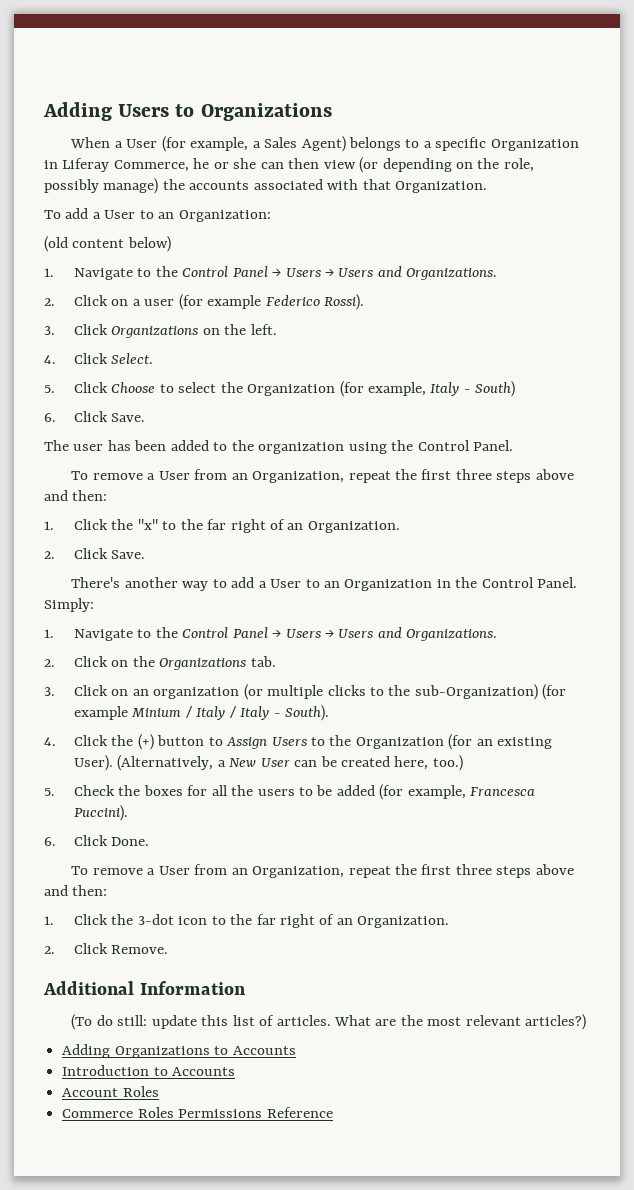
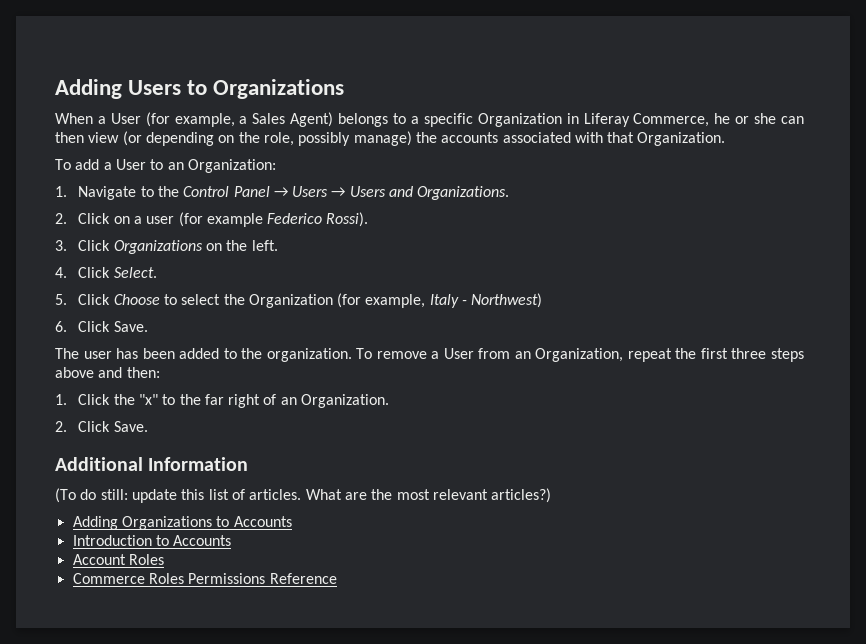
[44,236,171,252] // (old content below) -> (276, 166) none
[475,381,516,397] South) -> [471,293,543,308] Northwest)
[258,440,514,454] organization using the Control Panel. // -> [266,348,352,362] organization.
[71,577,578,591] [44,598,94,612] [44,627,498,641] [44,656,276,670] [44,684,567,700] [73,705,330,721] [44,734,553,750] [73,755,463,771] [44,784,536,800] [73,805,128,821] [44,835,150,846] [71,864,574,878] [44,885,108,896] [44,914,450,928] [44,943,169,954] // There's another way to add a User to an Organization in the Control Panel. Simply: // 1. Navigate to the Control Panel → Users → Users and Organizations. // 2. Click on the Organizations tab. // 3. Click on an organization (or multiple clicks to the sub-Organization) (for example Minium / Italy / Italy - South). // 4. Click the (+) button to Assign Users to the Organization (for an existing User). (Alternatively, a New User can be created here, too.) // 5. Check the boxes for all the users to be added (for example, Francesca Puccini). // 6. Click Done. // To remove a User from an Organization, repeat the first three steps above and then: // 1. Click the 3-dot icon to the far right of an Organization. // 2. Click Remove. -> (148, 426) none

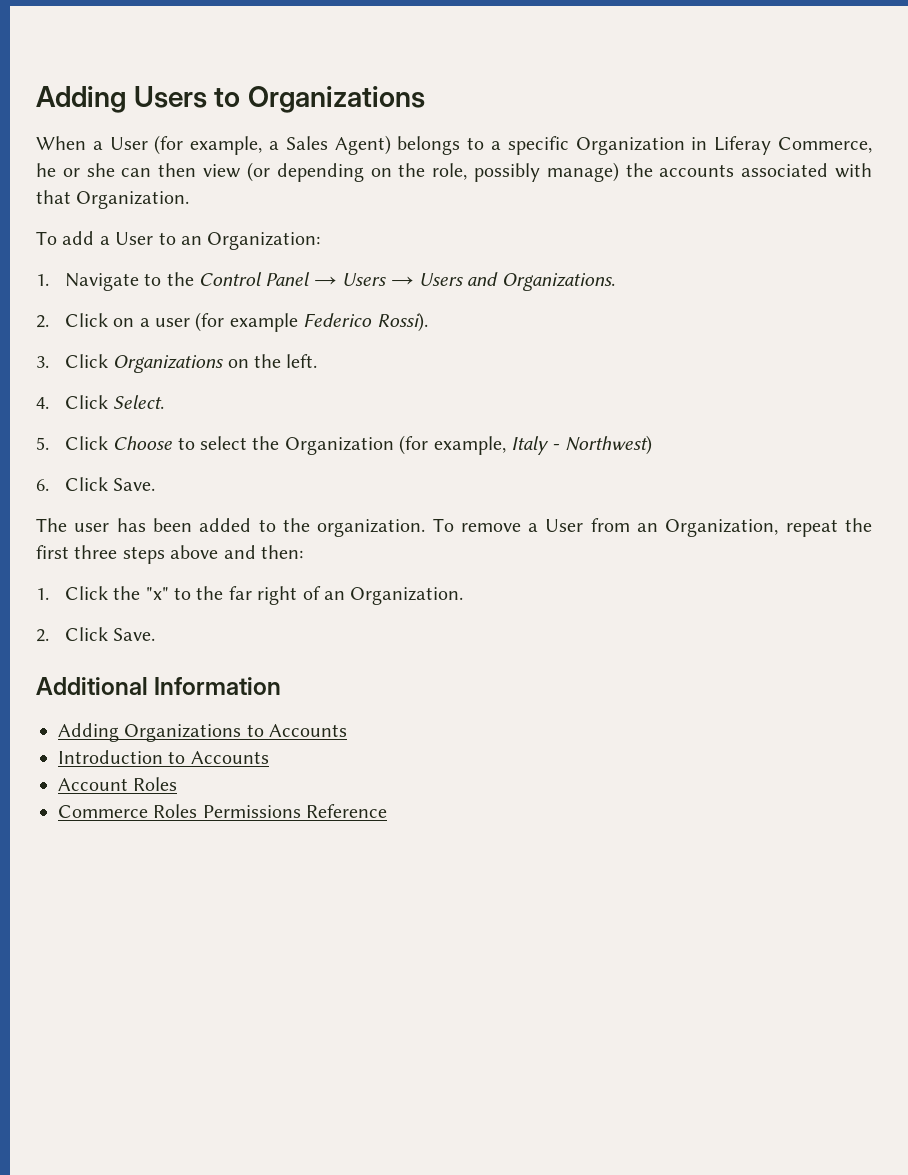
[55,488,552,503] // (To do still: update this list of articles. What are the most relevant articles?) -> (282, 686) none

